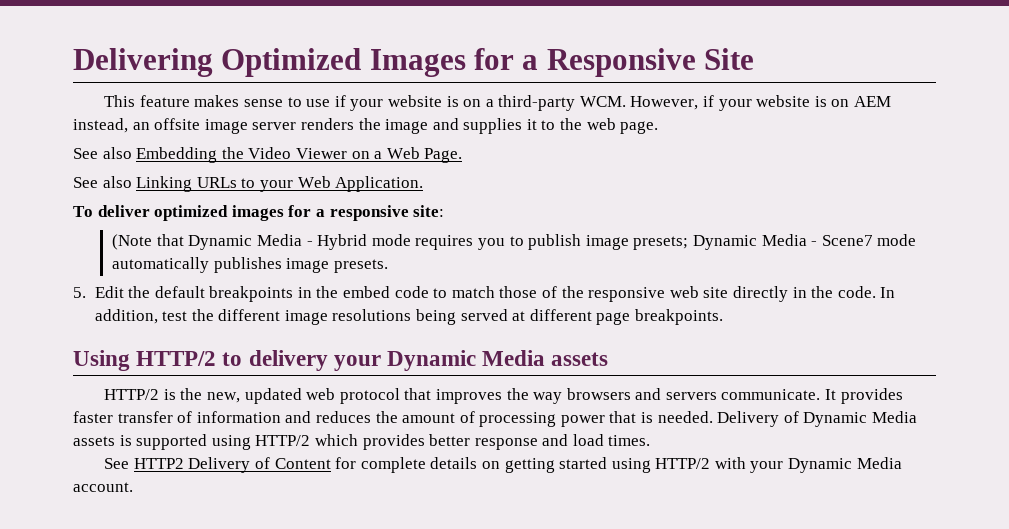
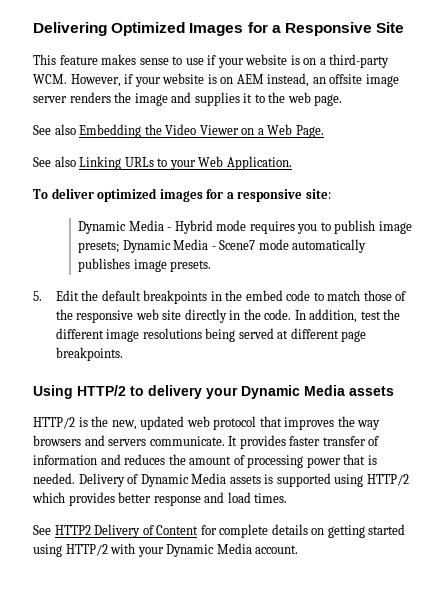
[112,234,184,250] (Note that -> (331, 194) none

